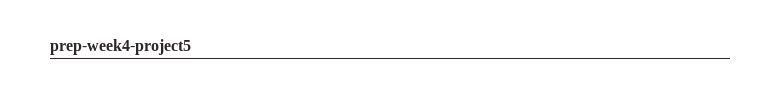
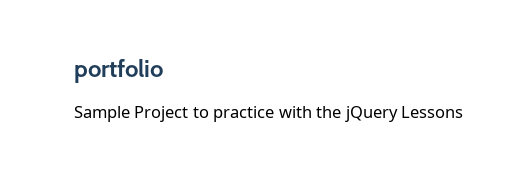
[50,39,191,55] prep-week4-project5 -> [74,59,163,83] [74,106,464,122] portfolio // Sample Project to practice with the jQuery Lessons

